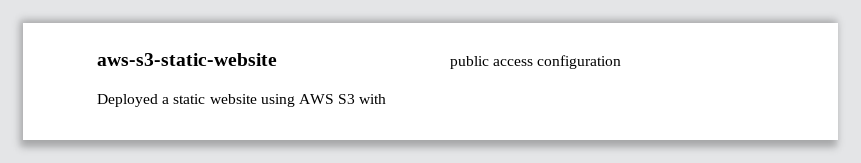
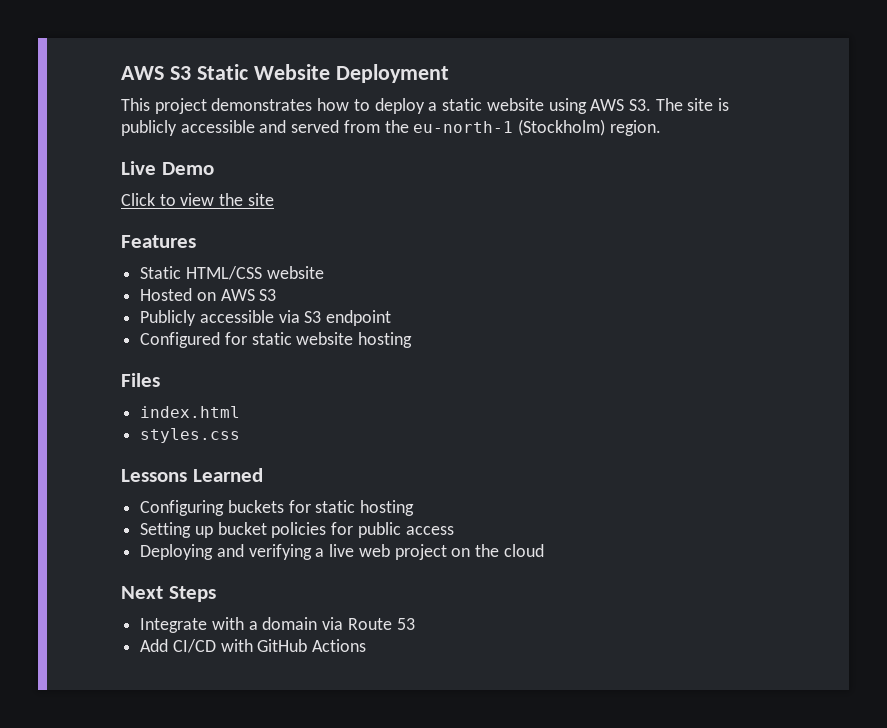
[97,53,277,66] [97,94,158,107] aws-s3-static-website // Deployed -> [121,64,449,83] [121,98,425,114] AWS S3 Static Website Deployment // This project demonstrates how to deploy
[338,94,387,104] [450,55,622,69] S3 with public access configuration -> [628,98,730,111] [121,119,661,136] [121,161,214,175] [121,193,274,206] [121,235,196,248] [140,266,324,280] [140,288,277,301] [140,310,392,326] [140,332,413,348] [121,373,160,387] [140,406,241,418] [140,428,241,443] [121,468,263,482] [140,500,415,516] [140,522,454,538] [140,544,544,560] [121,586,216,602] [140,617,415,633] [140,639,367,653] S3. The site is publicly accessible and served from the eu-north-1 (Stockholm) region. // Live Demo // Click to view the site // Features // Static HTML/CSS website // Hosted on AWS S3 // Publicly accessible via S3 endpoint // Configured for static website hosting // Files // index.html // styles.css // Lessons Learned // Configuring buckets for static hosting // Setting up bucket policies for public access // Deploying and verifying a live web project on the cloud // Next Steps // Integrate with a domain via Route 53 // Add CI/CD with GitHub Actions

